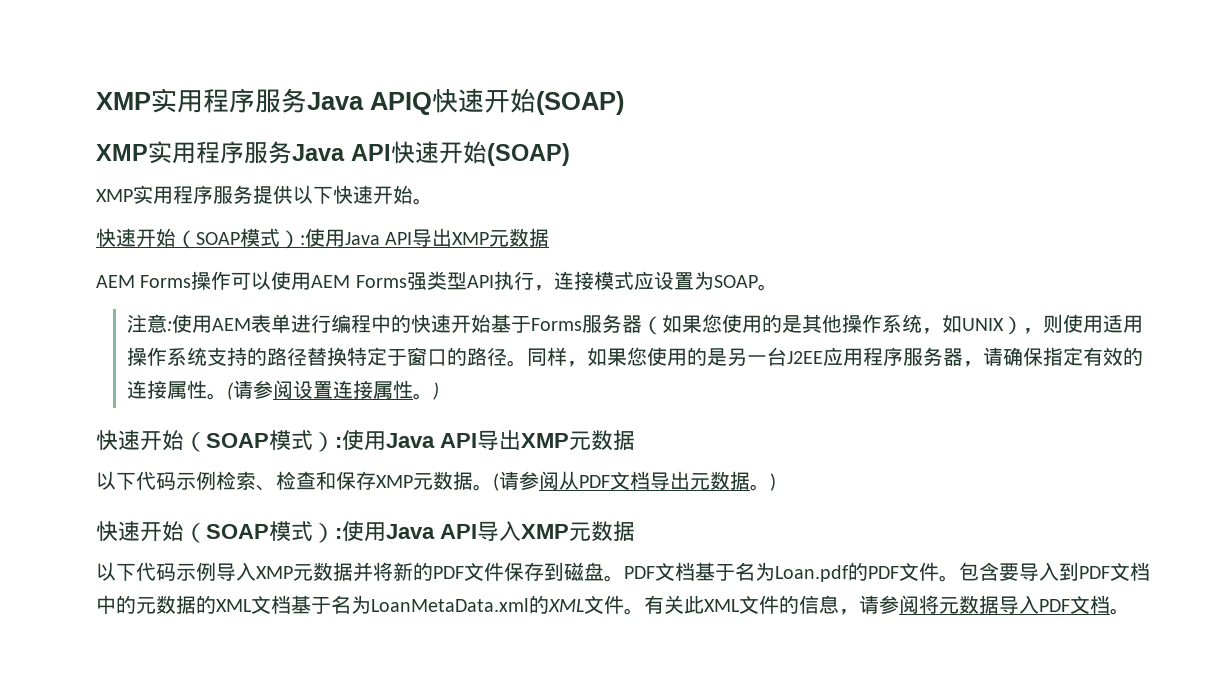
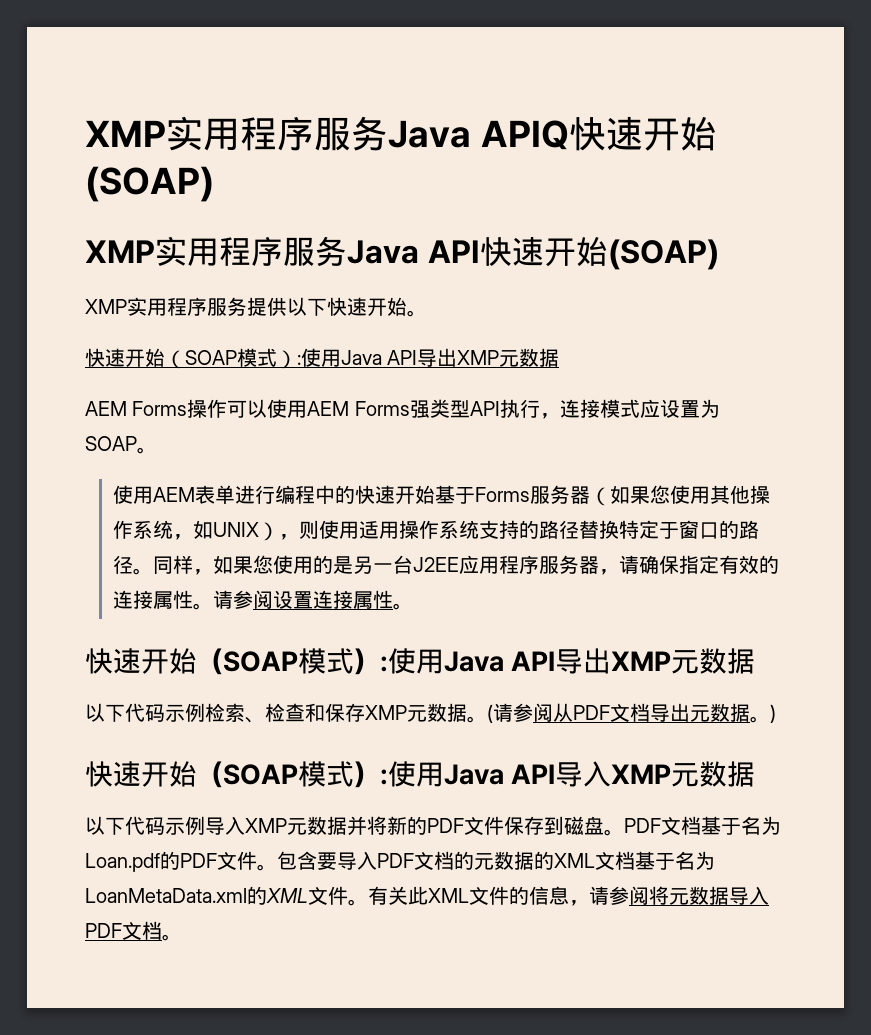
[127,314,173,333] 注意: -> (157, 450) none
[762,314,803,333] 的是 -> (711, 495) none
[227,382,235,400] ( -> (214, 606) none
[433,382,440,400] ) -> (414, 606) none
[1059,562,1150,581] [96,595,116,614] 到PDF文档中 -> [377,851,454,870] PDF文档

